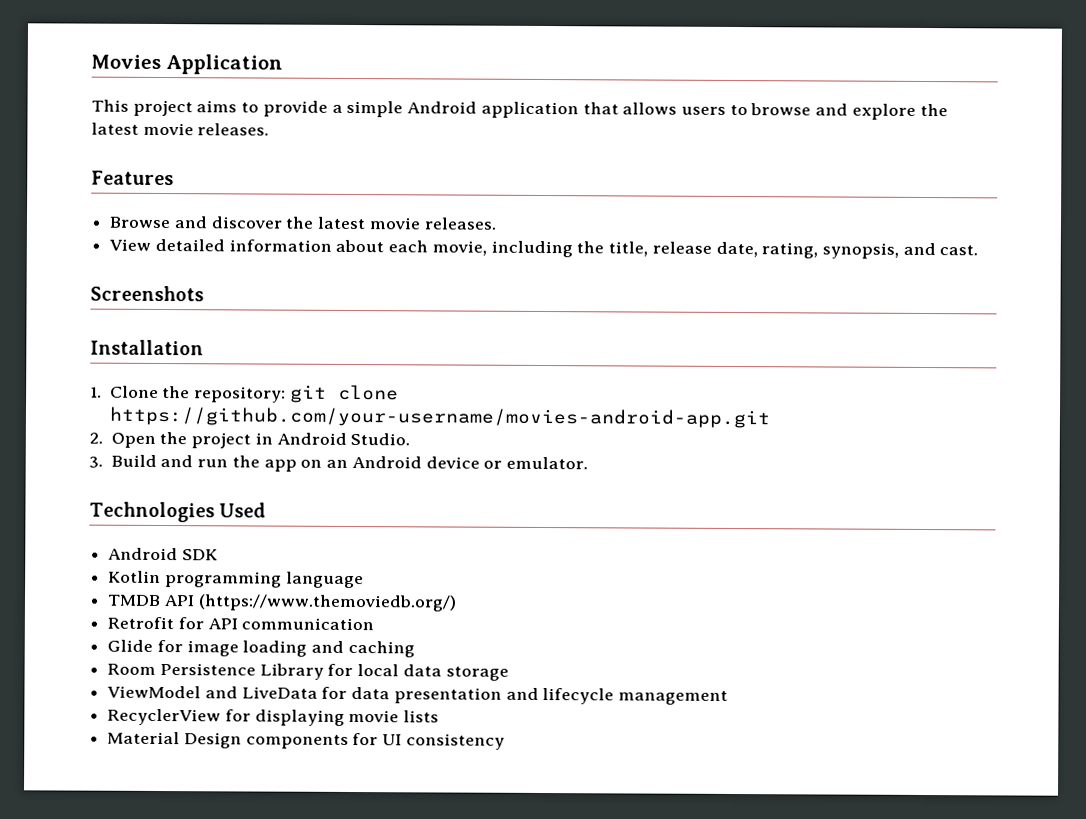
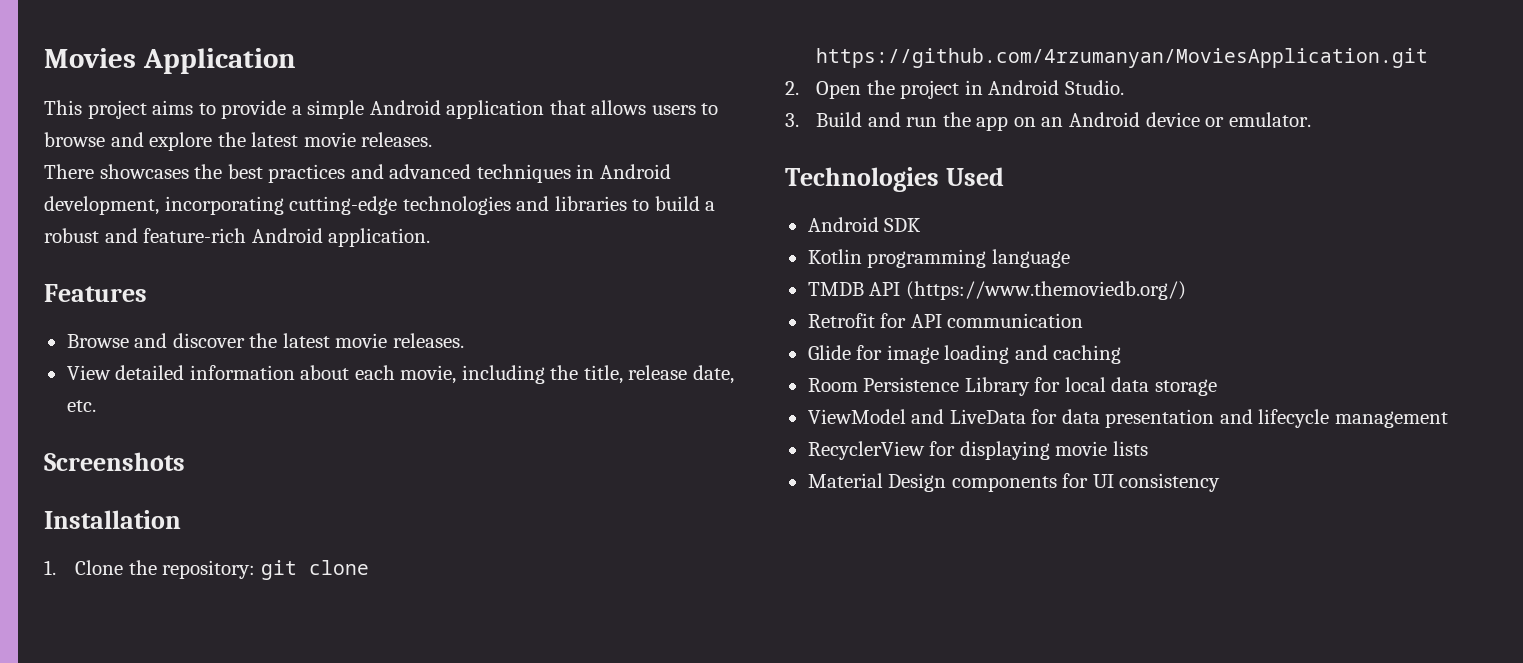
(270, 129) none -> [44,164,671,183] [44,196,716,215] [44,228,431,247] // There showcases the best practices and advanced techniques in Android development, incorporating cutting-edge technologies and libraries to build a robust and feature-rich Android application.
[761,242,979,259] rating, synopsis, and cast. -> [66,400,96,412] etc.
[108,406,770,429] https://github.com/your-username/movies-android-app.git -> [816,48,1429,68] https://github.com/4rzumanyan/MoviesApplication.git

